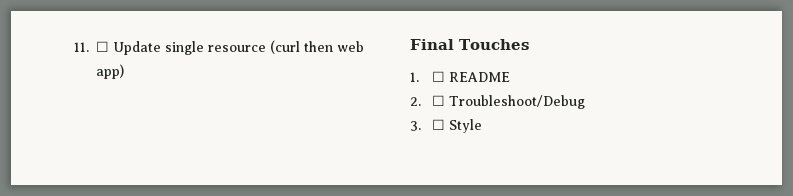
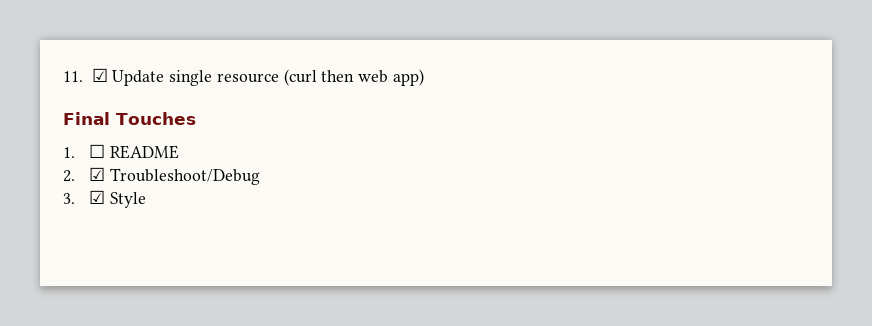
[96,41,109,52] ☐ -> [91,68,108,82] ☑
[431,95,445,106] ☐ -> [89,167,106,181] ☑
[431,119,445,130] ☐ -> [89,190,106,204] ☑

